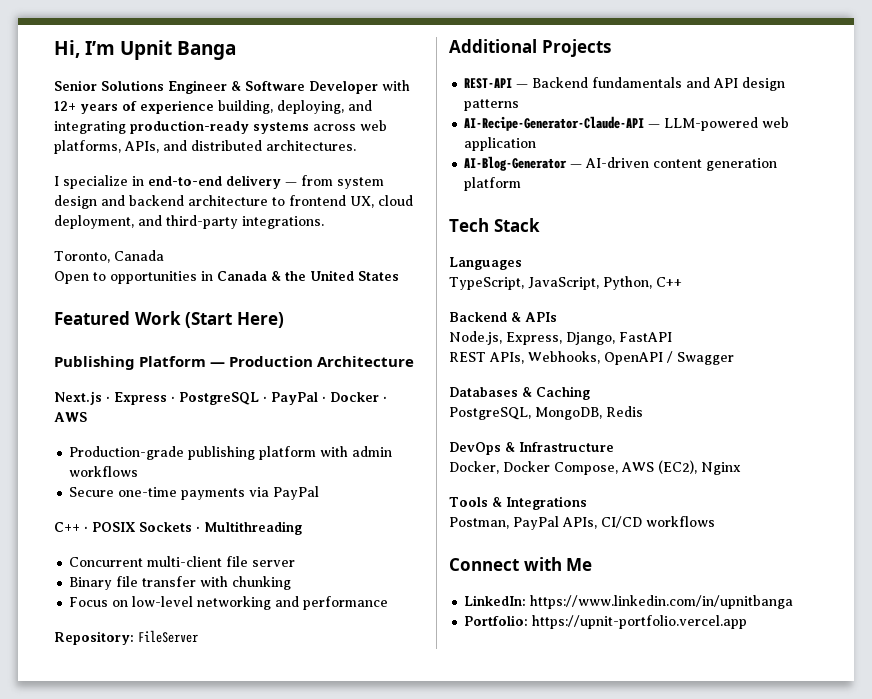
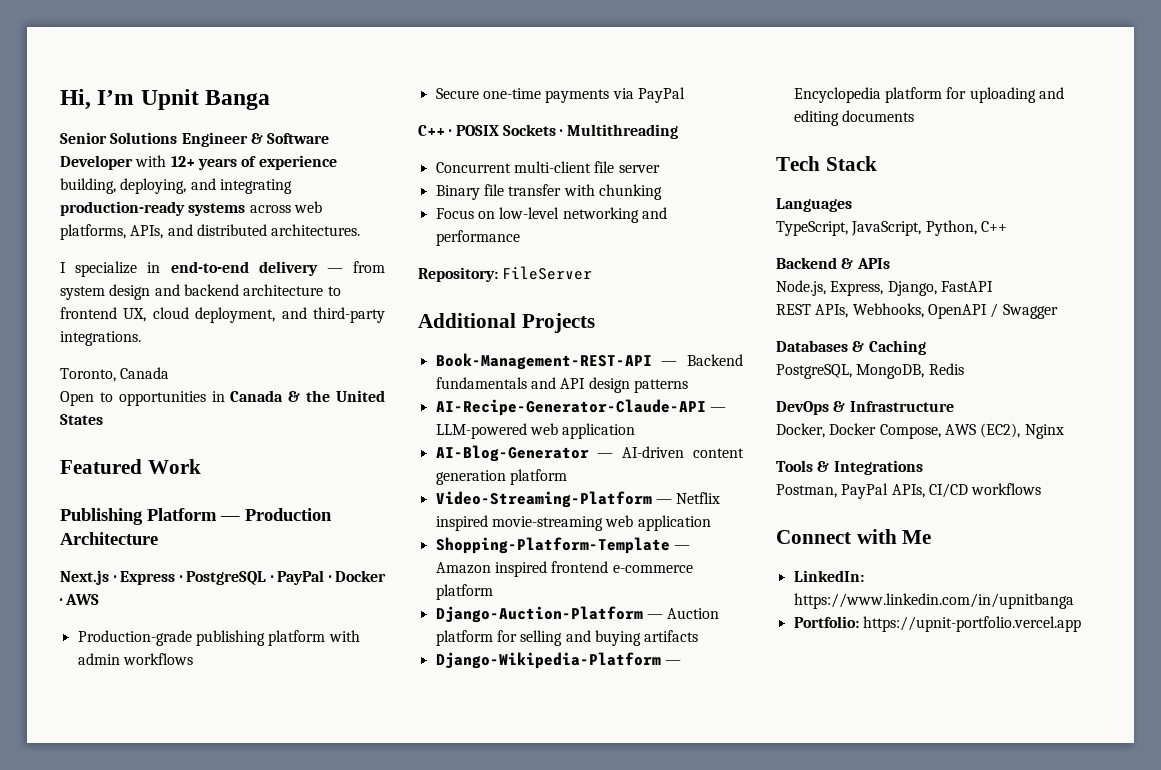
[185,312,284,328] (Start Here) -> (201, 466) none
[464,78,513,89] REST-API -> [435,353,652,370] Book-Management-REST-API
(522, 184) none -> [435,491,721,508] [435,515,711,531] [435,537,690,554] [435,561,693,577] [435,584,493,600] [435,606,720,623] [435,630,699,646] [435,652,681,669] [793,87,1064,103] [793,110,914,126] // Video-Streaming-Platform — Netflix inspired movie-streaming web application // Shopping-Platform-Template — Amazon inspired frontend e-commerce platform // Django-Auction-Platform — Auction platform for selling and buying artifacts // Django-Wikipedia-Platform — Encyclopedia platform for uploading and editing documents

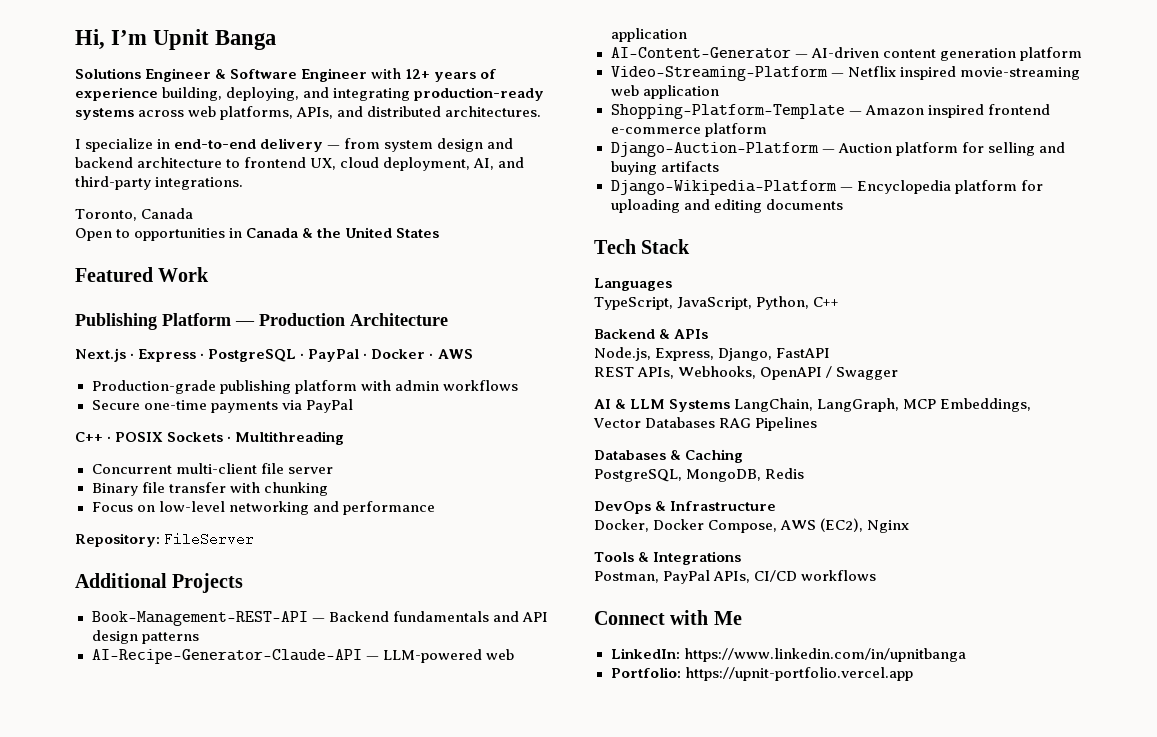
[60,132,107,144] Senior -> (277, 40) none
[60,155,133,170] Developer -> [301,68,368,82] Engineer
(276, 315) none -> [473,158,495,170] AI,
[435,445,589,462] AI-Blog-Generator -> [610,47,791,59] AI-Content-Generator
(1058, 311) none -> [594,398,1032,412] [593,417,818,431] // AI & LLM Systems LangChain, LangGraph, MCP Embeddings, Vector Databases RAG Pipelines

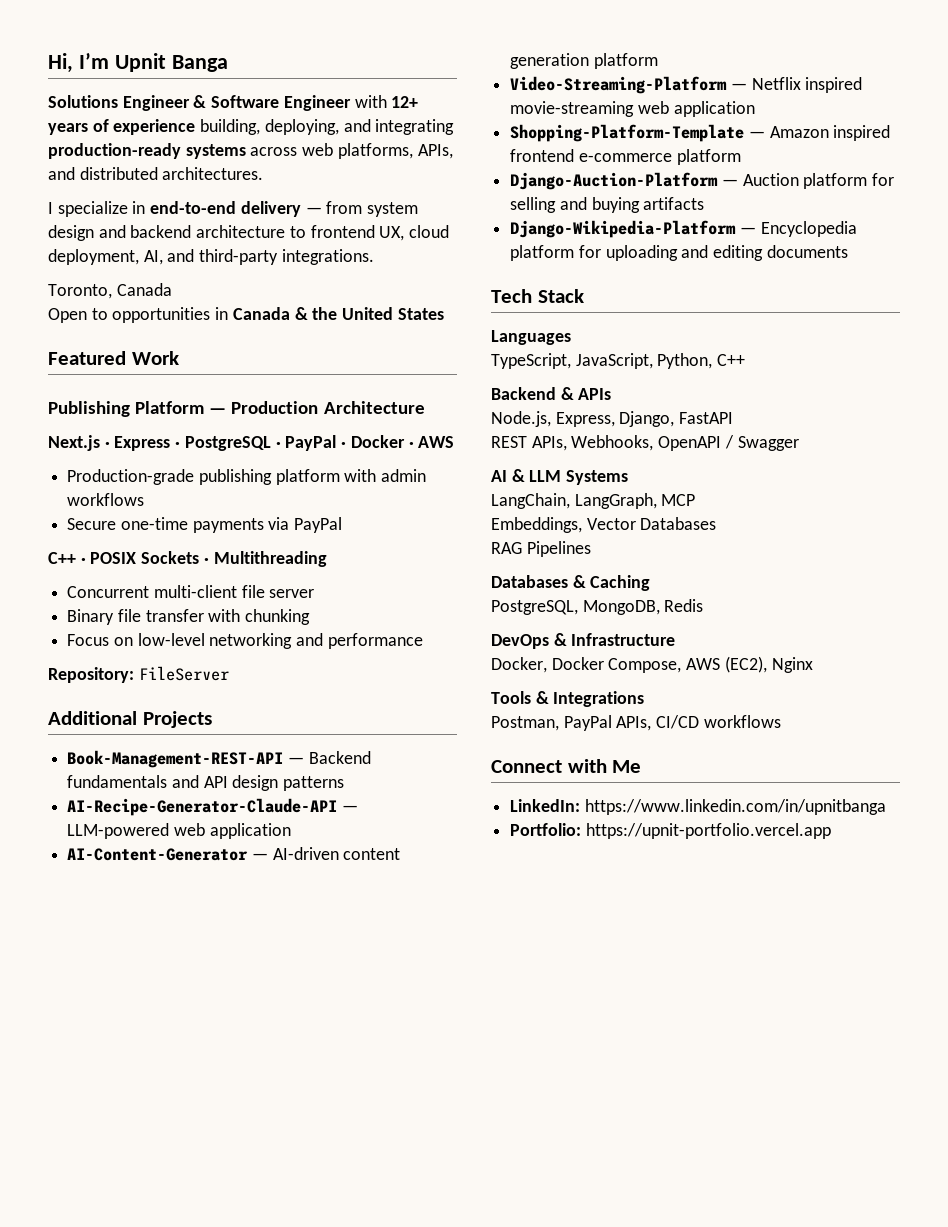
(731, 405) none -> (629, 477) //
(937, 404) none -> (696, 500) //
(716, 422) none -> (717, 523) //

